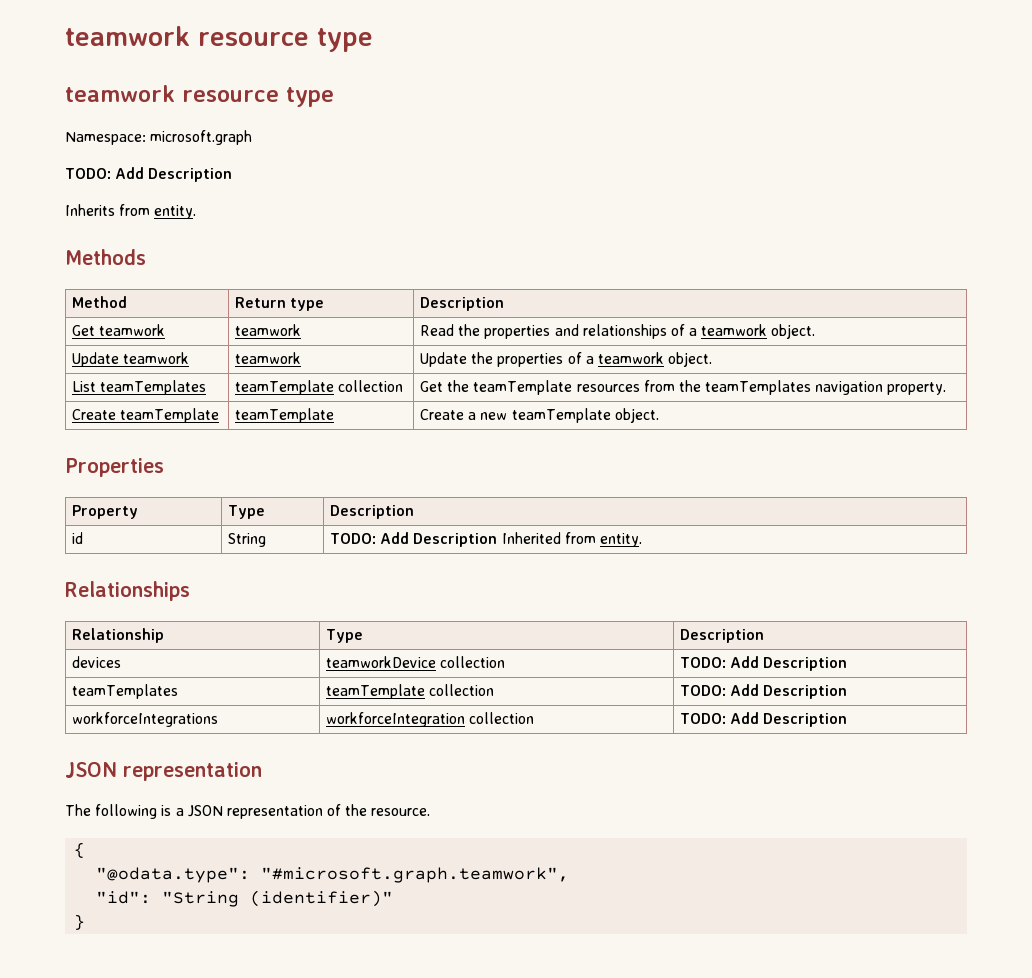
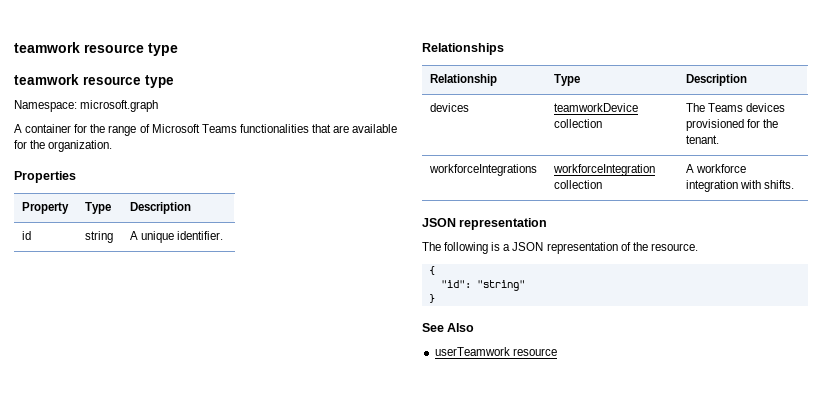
[65,167,233,182] [65,204,197,219] [65,249,146,265] [72,296,128,308] [235,297,325,311] [420,297,505,311] [72,324,166,336] [235,324,302,336] [420,324,816,339] [72,352,190,367] [235,352,302,364] [420,352,713,367] [72,380,207,395] [235,380,404,395] [420,380,947,395] [72,408,220,423] [235,408,335,423] [420,408,659,423] TODO: Add Description // Inherits from entity. // Methods // Method | Return type | Description // Get teamwork | teamwork | Read the properties and relationships of a teamwork object. // Update teamwork | teamwork | Update the properties of a teamwork object. // List teamTemplates | teamTemplate collection | Get the teamTemplate resources from the teamTemplates navigation property. // Create teamTemplate | teamTemplate | Create a new teamTemplate object. -> [14,124,398,136] [14,140,113,152] A container for the range of Microsoft Teams functionalities that are available for the organization.
[228,533,267,547] [330,532,642,547] String | TODO: Add Description Inherited from entity. -> [85,231,114,243] [130,231,224,243] string | A unique identifier.
[680,656,848,671] [72,684,179,699] [326,684,495,699] [680,684,848,699] [72,712,219,727] [326,712,535,727] [680,712,848,727] TODO: Add Description // teamTemplates | teamTemplate collection | TODO: Add Description // workforceIntegrations | workforceIntegration collection | TODO: Add Description -> [686,103,786,112] [686,119,779,131] [686,135,720,144] [429,164,538,176] [553,164,656,176] [554,180,603,189] [686,164,747,173] [686,180,795,192] The Teams devices provisioned for the tenant. // workforceIntegrations | workforceIntegration collection | A workforce integration with shifts.
[96,867,570,883] // "@odata.type": "#microsoft.graph.teamwork", -> (435, 270) none
[162,890,394,907] "String (identifier)" -> [476,280,525,291] "string"
(86, 922) none -> [422,323,475,332] [434,347,557,356] // See Also // userTeamwork resource

